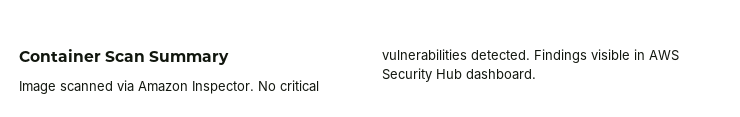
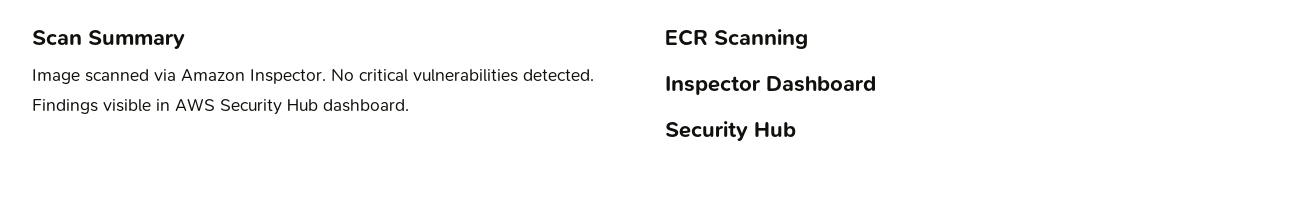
[19,49,101,62] Container -> (32, 37) none
(536, 74) none -> [665,29,808,49] [665,76,876,95] [665,121,796,141] // ECR Scanning // Inspector Dashboard // Security Hub

